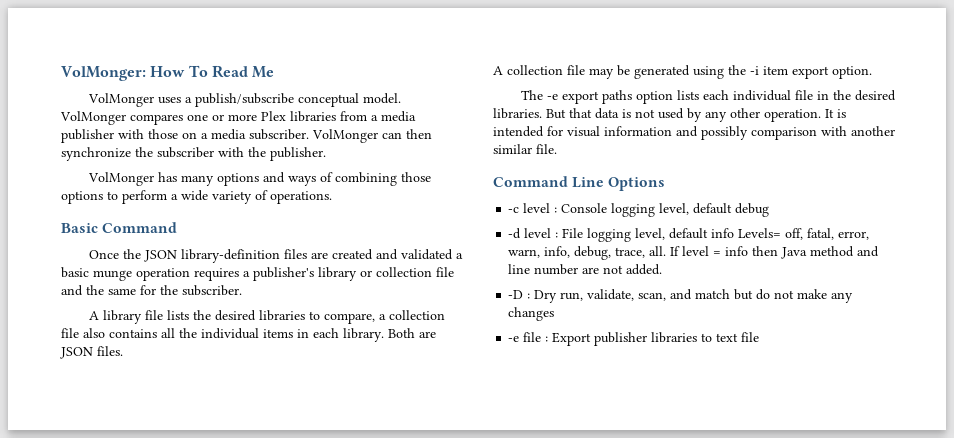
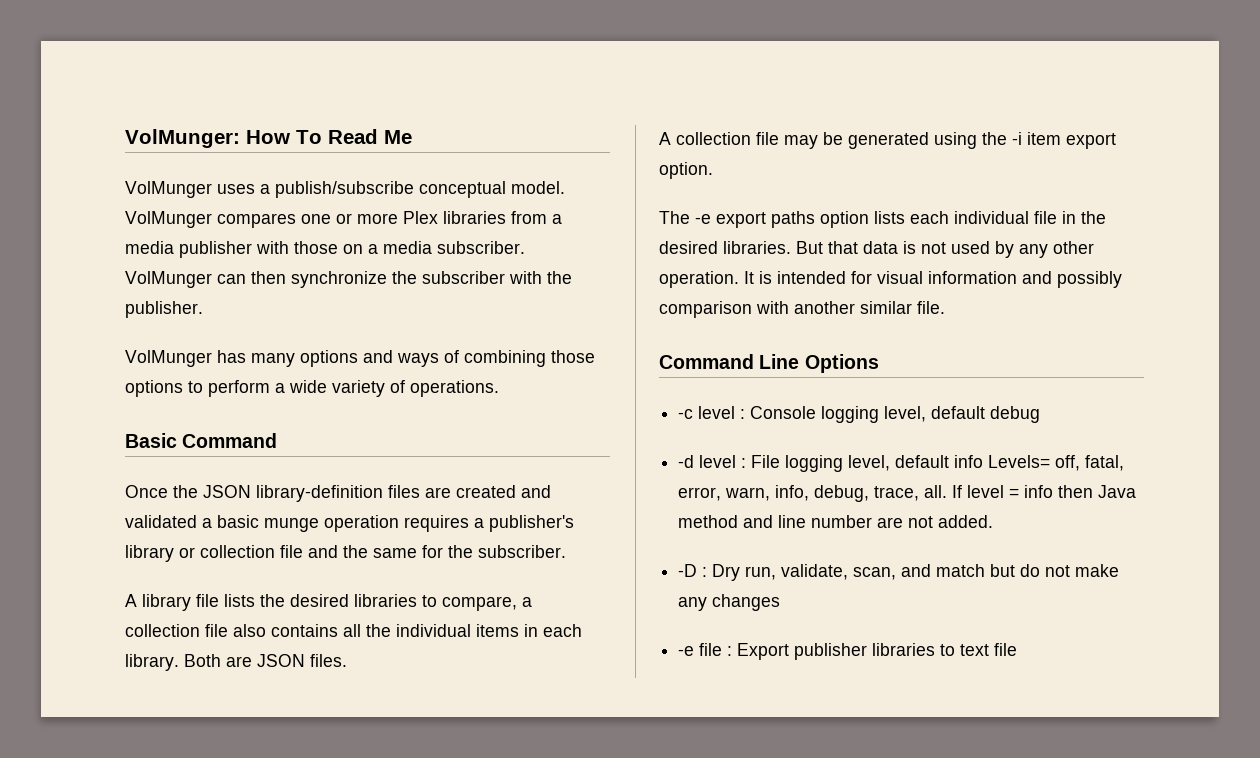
[61,66,146,81] VolMonger: -> [125,129,240,148] VolMunger:
[88,93,155,107] VolMonger -> [125,181,212,198] VolMunger
[60,111,126,125] VolMonger -> [125,211,212,228] VolMunger
[312,129,378,143] VolMonger -> [125,271,212,288] VolMunger
[88,172,155,186] VolMonger -> [125,350,212,367] VolMunger

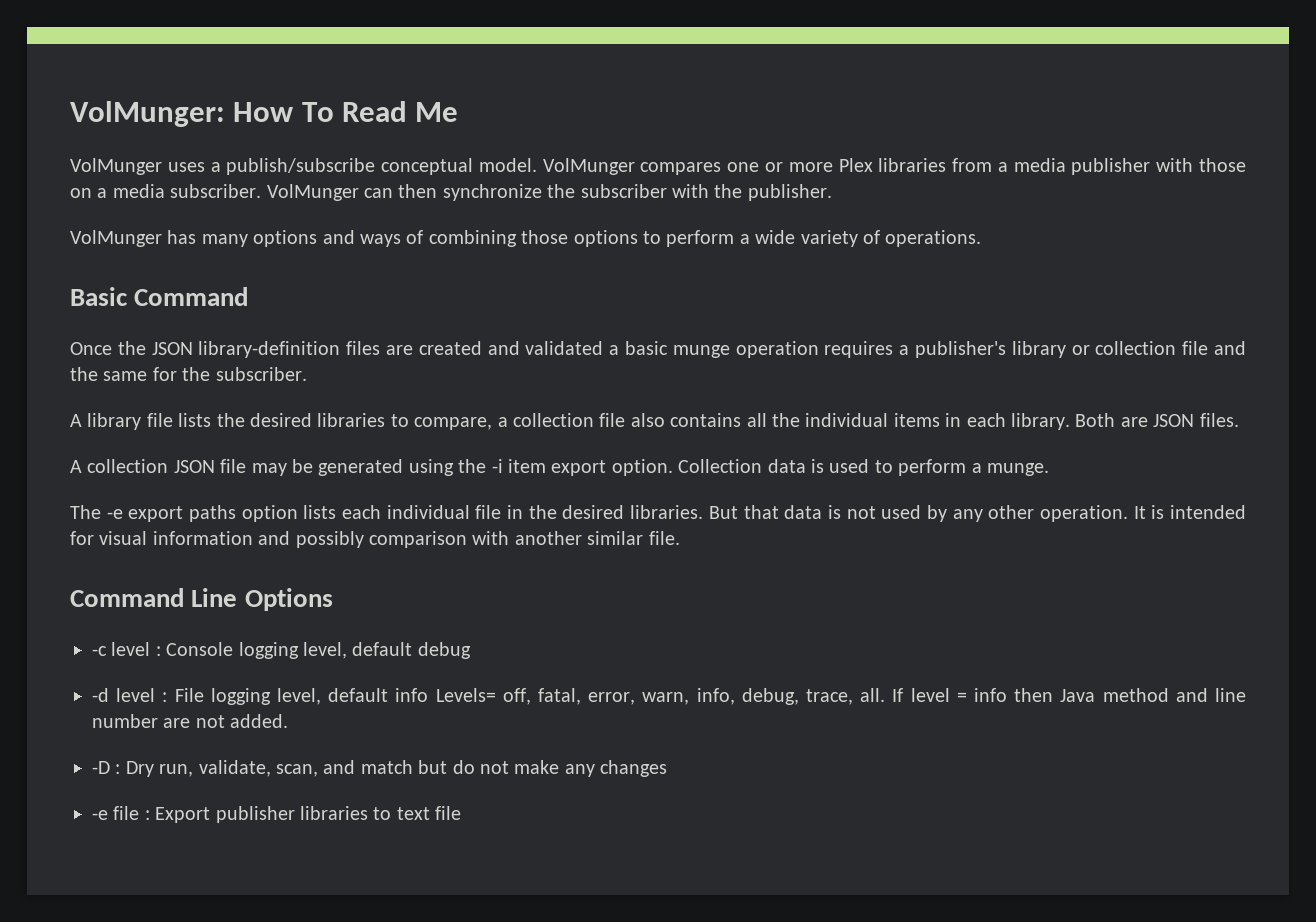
(751, 138) none -> [173,460,215,473] JSON
(713, 170) none -> [678,459,1049,476] Collection data is used to perform a munge.

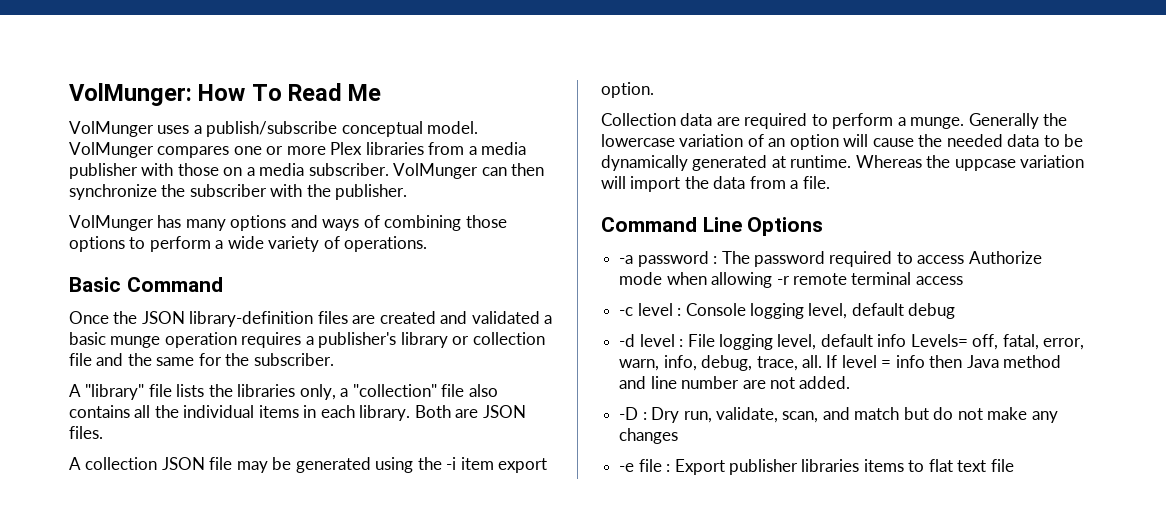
[87,413,142,430] library -> [85,384,145,400] "library"
[250,413,594,430] desired libraries to compare, a collection -> [237,384,437,400] libraries only, a "collection"
(673, 467) none -> (654, 90) //
[810,459,870,473] is used -> [716,113,808,129] are required
[70,505,1246,522] [70,531,680,548] [70,588,333,611] // The -e export paths option lists each individual file in the desired libraries. But that data is not used by any other operation. It is intended for visual information and possibly comparison with another similar file. // Command Line Options -> [968,113,1068,129] [601,134,1084,150] [601,155,1085,171] [601,176,830,192] [601,217,824,236] [619,251,1042,267] [619,272,963,288] Generally the lowercase variation of an option will cause the needed data to be dynamically generated at runtime. Whereas the uppcase variation will import the data from a file. // Command Line Options // -a password : The password required to access Authorize mode when allowing -r remote terminal access
[373,807,392,820] to -> [863,459,953,472] items to flat

